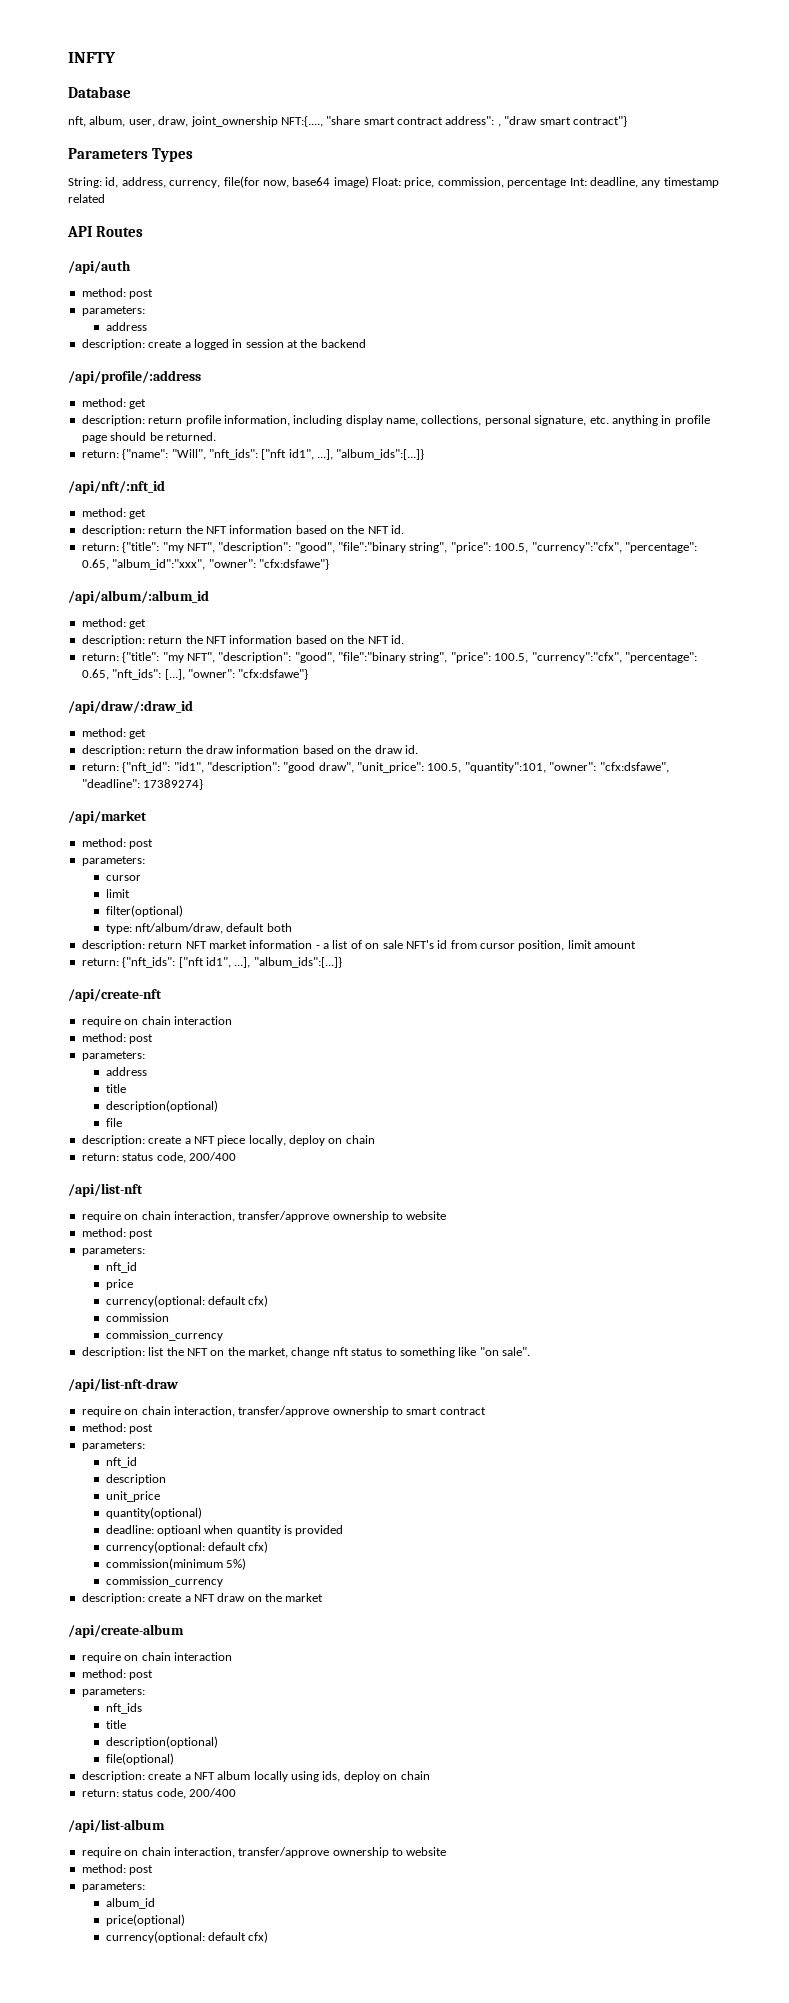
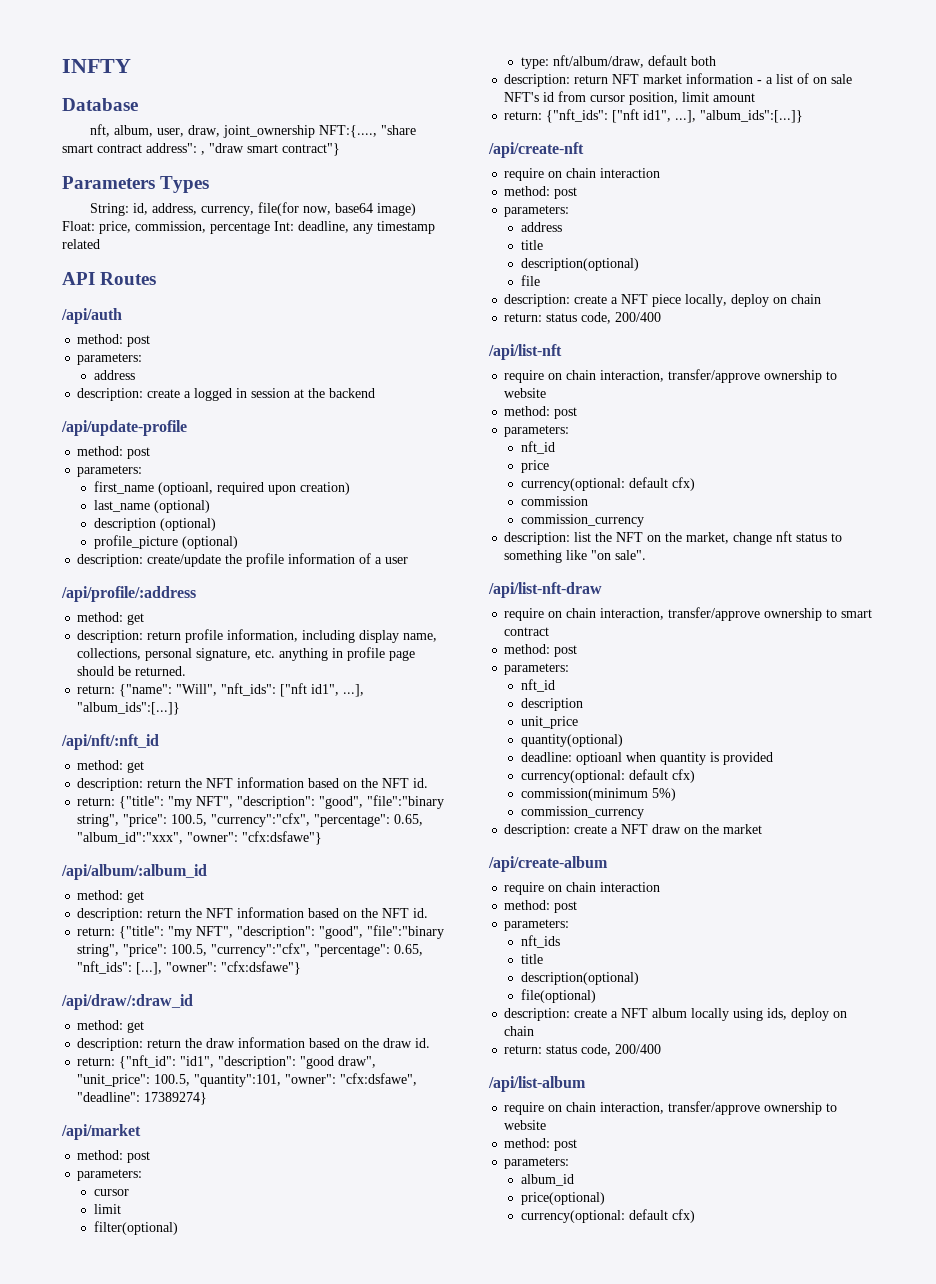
(366, 343) none -> [61,420,187,436] [77,446,151,459] [77,465,143,477] [93,481,350,495] [93,500,210,513] [93,518,216,531] [93,535,238,549] [77,553,409,567] // /api/update-profile // method: post // parameters: // first_name (optioanl, required upon creation) // last_name (optional) // description (optional) // profile_picture (optional) // description: create/update the profile information of a user

